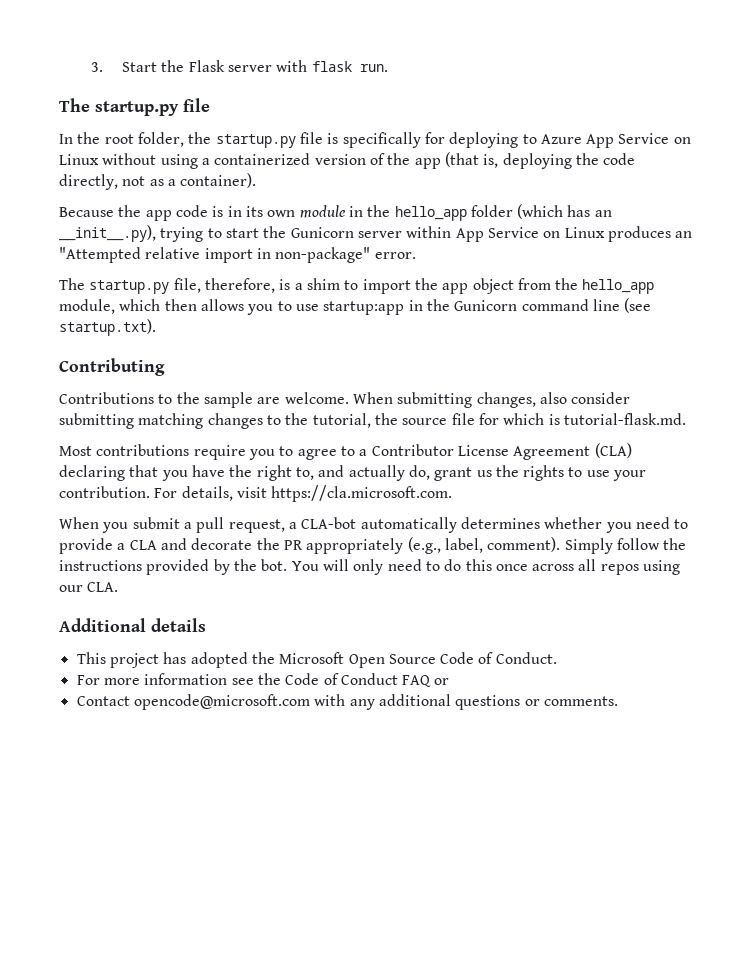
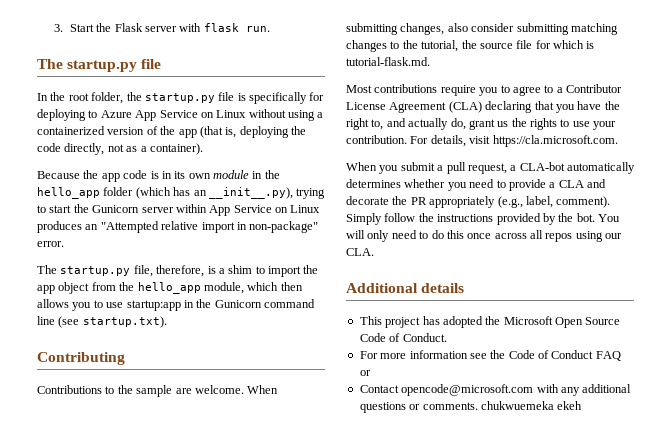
(618, 701) none -> [480,401,583,410] chukwuemeka ekeh

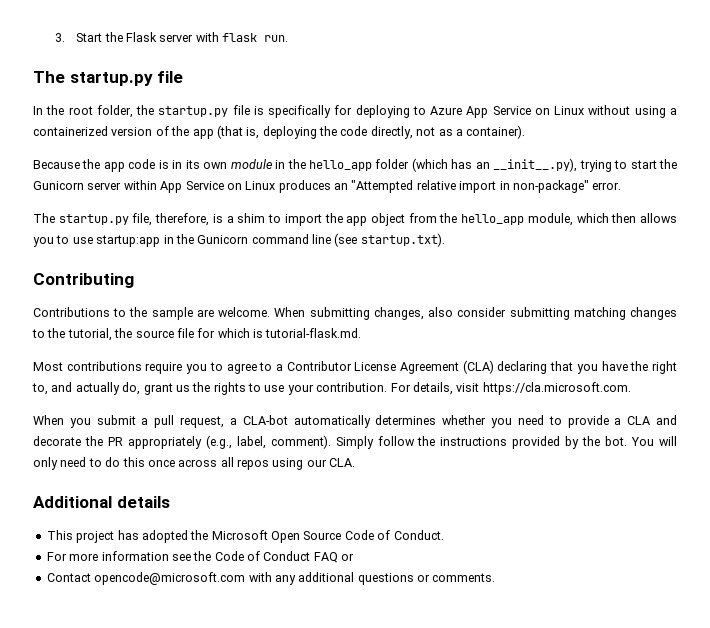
[480,401,583,410] chukwuemeka ekeh -> (496, 577) none

